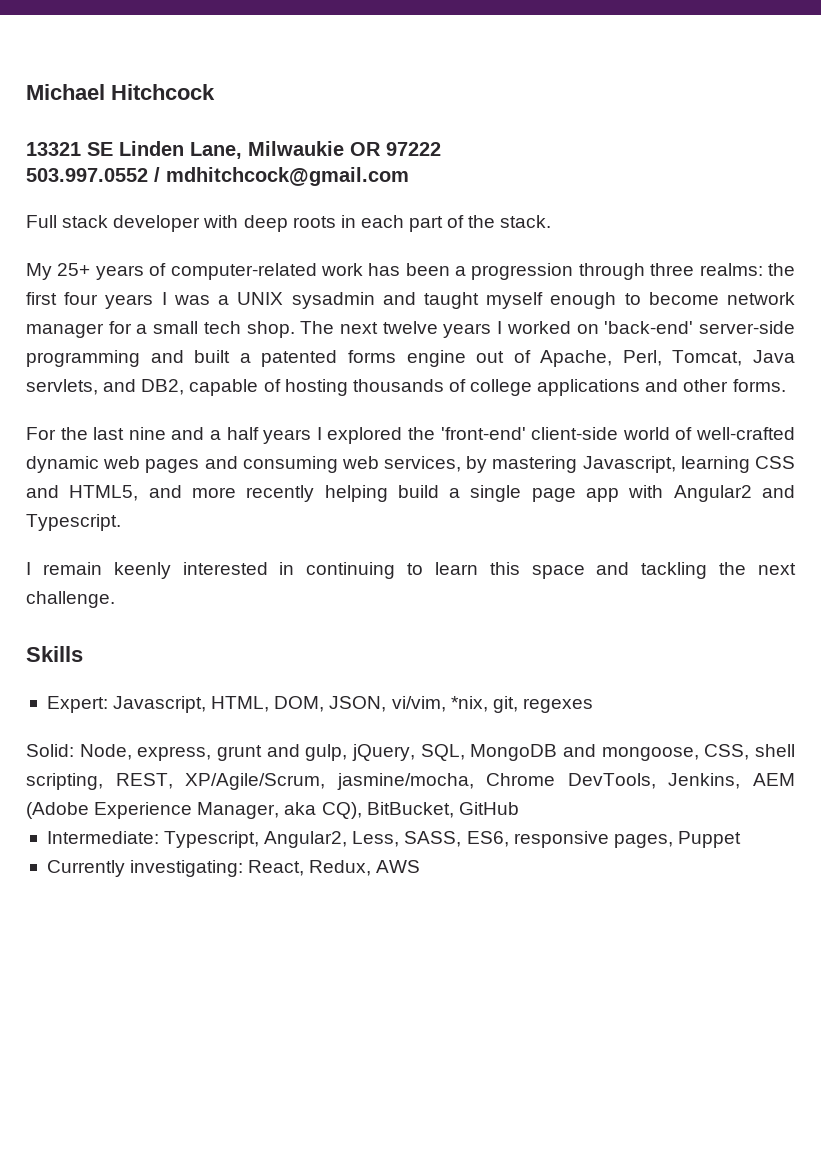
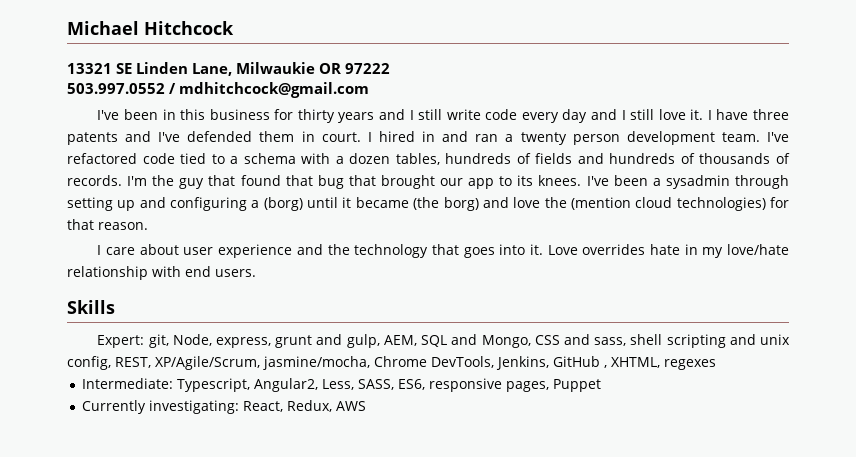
[26,215,552,232] [26,263,795,280] [26,292,795,309] [26,321,795,338] [26,350,796,367] [26,379,786,396] [26,427,796,444] [26,456,796,473] [26,485,795,502] [26,514,121,531] [26,562,796,579] [26,591,115,608] [26,646,83,662] [46,696,593,713] [26,744,74,757] Full stack developer with deep roots in each part of the stack. // My 25+ years of computer-related work has been a progression through three realms: the first four years I was a UNIX sysadmin and taught myself enough to become network manager for a small tech shop. The next twelve years I worked on 'back-end' server-side programming and built a patented forms engine out of Apache, Perl, Tomcat, Java servlets, and DB2, capable of hosting thousands of college applications and other forms. // For the last nine and a half years I explored the 'front-end' client-side world of well-crafted dynamic web pages and consuming web services, by mastering Javascript, learning CSS and HTML5, and more recently helping build a single page app with Angular2 and Typescript. // I remain keenly interested in continuing to learn this space and tackling the next challenge. // Skills // Expert: Javascript, HTML, DOM, JSON, vi/vim, *nix, git, regexes // Solid: -> [97,109,789,123] [67,131,790,145] [67,153,790,165] [67,175,789,189] [67,197,790,211] [67,219,148,230] [97,244,789,258] [67,266,256,280] [67,300,115,314] [97,334,169,348] I've been in this business for thirty years and I still write code every day and I still love it. I have three patents and I've defended them in court. I hired in and ran a twenty person development team. I've refactored code tied to a schema with a dozen tables, hundreds of fields and hundreds of thousands of records. I'm the guy that found that bug that brought our app to its knees. I've been a sysadmin through setting up and configuring a (borg) until it became (the borg) and love the (mention cloud technologies) for that reason. // I care about user experience and the technology that goes into it. Love overrides hate in my love/hate relationship with end users. // Skills // Expert: git,
[352,744,795,761] [26,773,103,790] jQuery, SQL, MongoDB and mongoose, CSS, shell scripting, -> [383,334,791,348] [67,356,111,370] AEM, SQL and Mongo, CSS and sass, shell scripting and unix config,
[752,773,795,786] [26,802,519,819] AEM (Adobe Experience Manager, aka CQ), BitBucket, GitHub -> [552,356,716,370] GitHub , XHTML, regexes

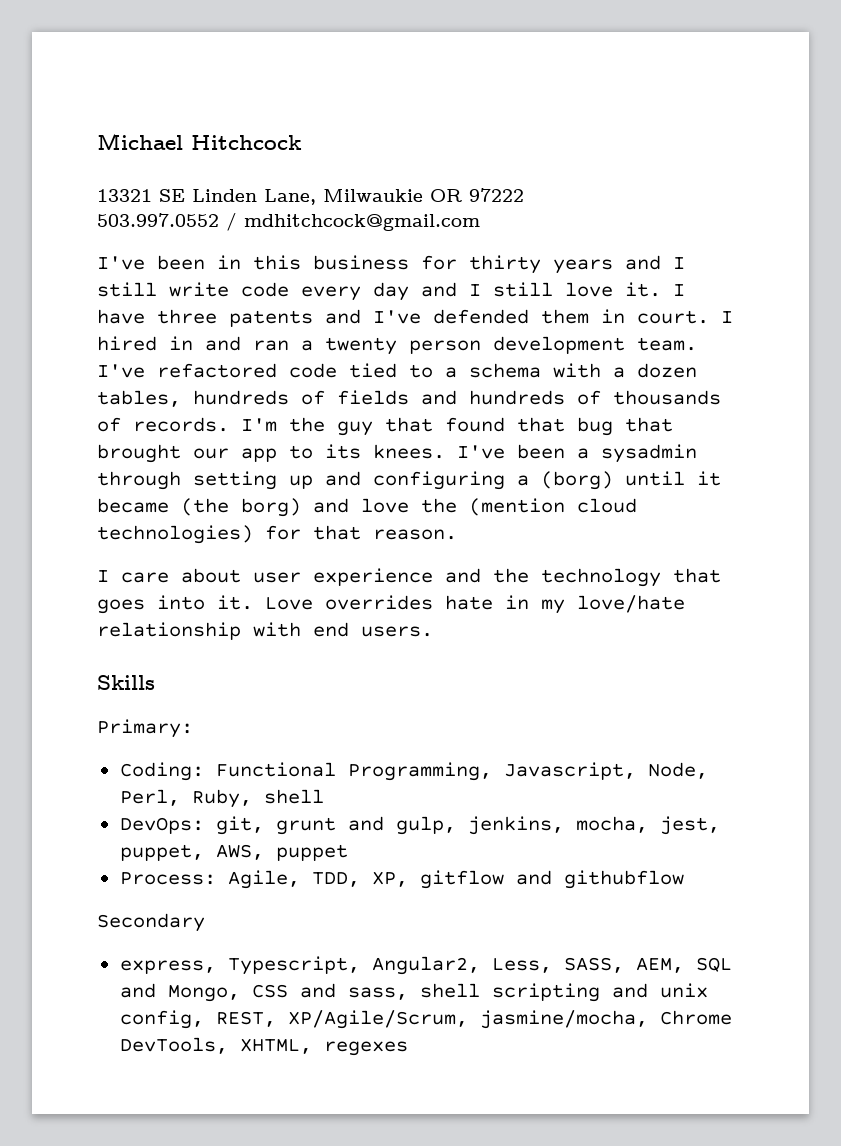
[97,334,380,348] Expert: git, Node, express, grunt and gulp, -> [97,719,193,738] [119,762,708,781] [119,789,324,808] [119,816,720,835] [119,844,348,861] [119,870,684,889] [97,913,205,932] [119,956,624,975] Primary: // Coding: Functional Programming, Javascript, Node, Perl, Ruby, shell // DevOps: git, grunt and gulp, jenkins, mocha, jest, puppet, AWS, puppet // Process: Agile, TDD, XP, gitflow and githubflow // Secondary // express, Typescript, Angular2, Less, SASS,
[495,356,607,370] Jenkins, GitHub , -> (228, 1045) none
[82,378,602,392] [82,400,367,414] // Intermediate: Typescript, Angular2, Less, SASS, ES6, responsive pages, Puppet // Currently investigating: React, Redux, AWS -> (408, 1048) none

